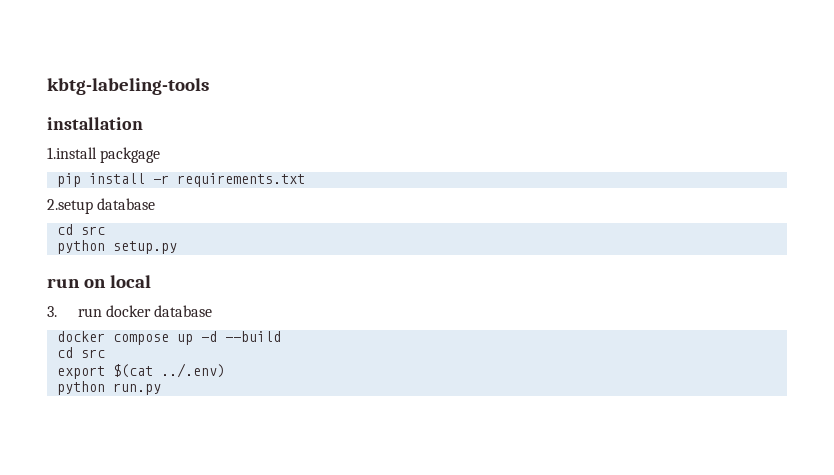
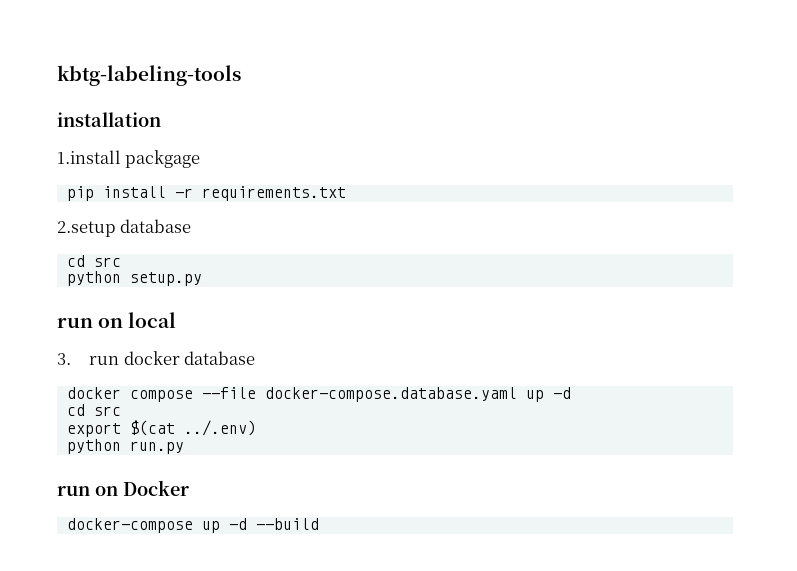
[176,331,281,345] up -d --build -> [201,387,571,402] --file docker-compose.database.yaml up -d
(161, 389) none -> [57,480,189,496] [66,518,319,533] // run on Docker // docker-compose up -d --build

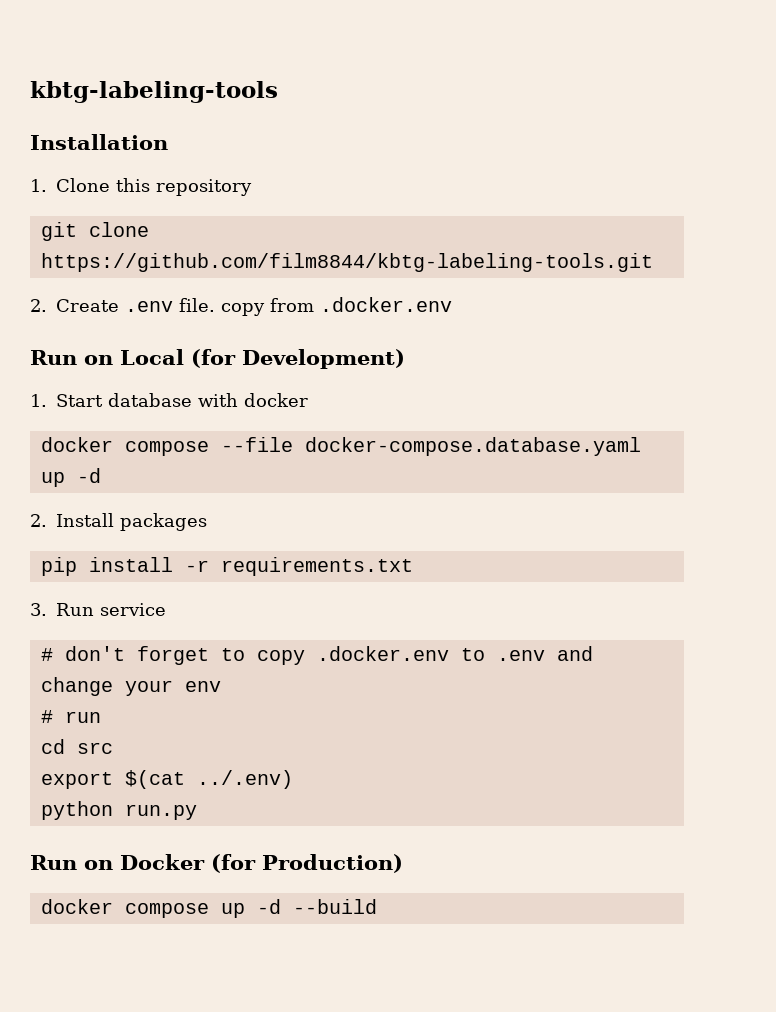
[57,112,161,127] [57,150,201,168] [66,186,346,201] [57,219,192,237] [66,255,121,267] [66,271,202,286] [57,312,177,328] [57,351,256,365] installation // 1.install packgage // pip install -r requirements.txt // 2.setup database // cd src // python setup.py // run on local // 3. run docker database -> [30,134,168,150] [30,178,252,196] [40,222,149,241] [40,253,653,272] [30,297,452,316] [30,349,405,369] [30,393,308,407] Installation // 1. Clone this repository // git clone https://github.com/film8844/kbtg-labeling-tools.git // 2. Create .env file. copy from .docker.env // Run on Local (for Development) // 1. Start database with docker
(571, 393) none -> [30,513,207,531] [40,557,413,576] [30,603,166,616] [40,646,593,665] [40,677,221,696] [40,710,101,723] // 2. Install packages // pip install -r requirements.txt // 3. Run service // # don't forget to copy .docker.env to .env and change your env // # run
[57,485,90,496] run -> [30,855,77,870] Run
[66,518,193,533] // docker-compose -> [211,854,403,873] [40,899,209,918] (for Production) // docker compose

